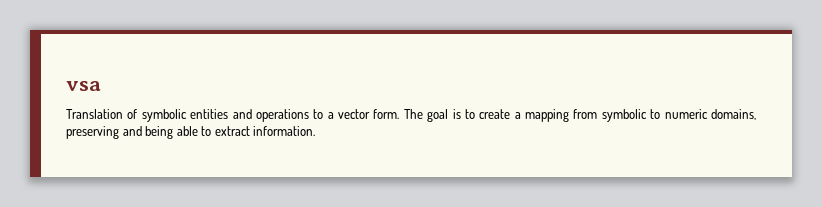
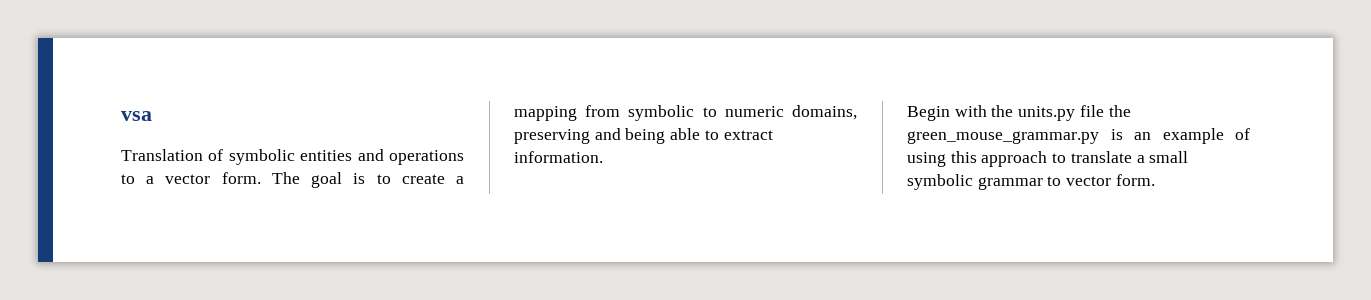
(316, 131) none -> [907,105,1131,121] [907,128,1250,144] [907,151,1189,167] [907,174,1155,190] // Begin with the units.py file the green_mouse_grammar.py is an example of using this approach to translate a small symbolic grammar to vector form.

